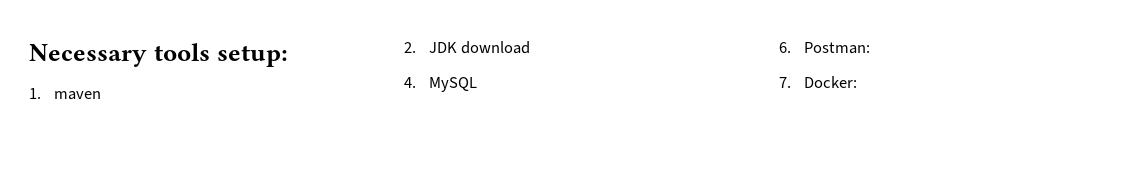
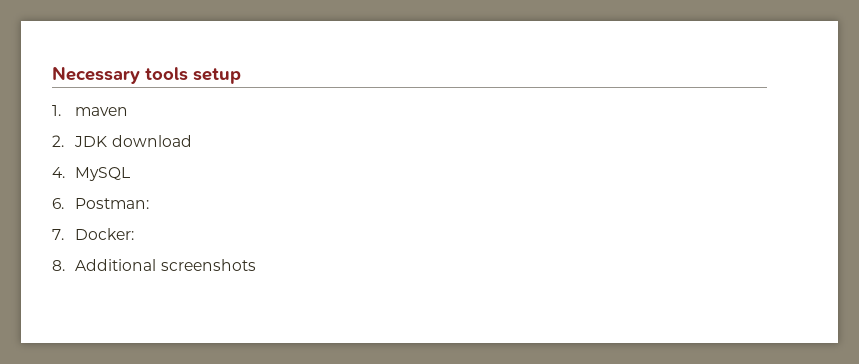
[217,45,289,67] setup: -> [193,68,241,84] setup
(857, 82) none -> [52,259,256,271] // 8. Additional screenshots

